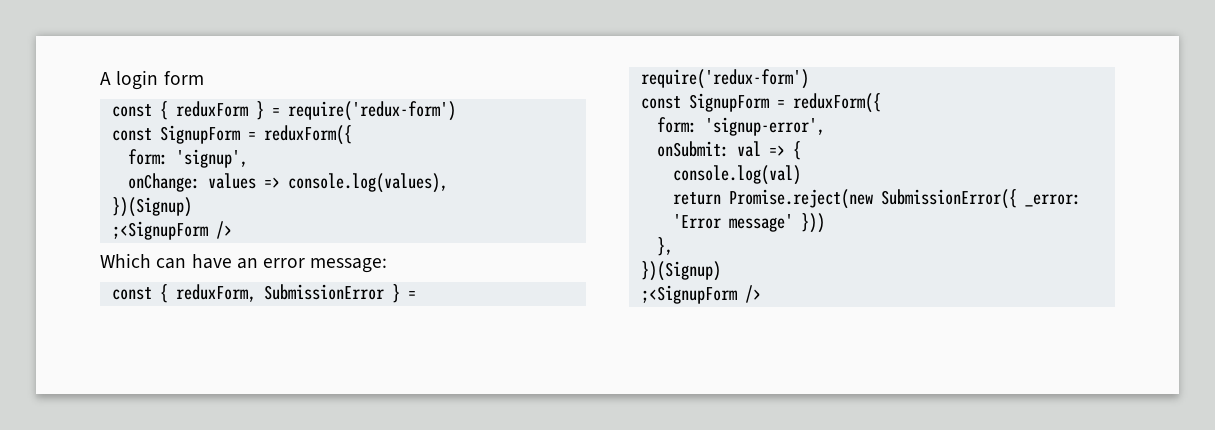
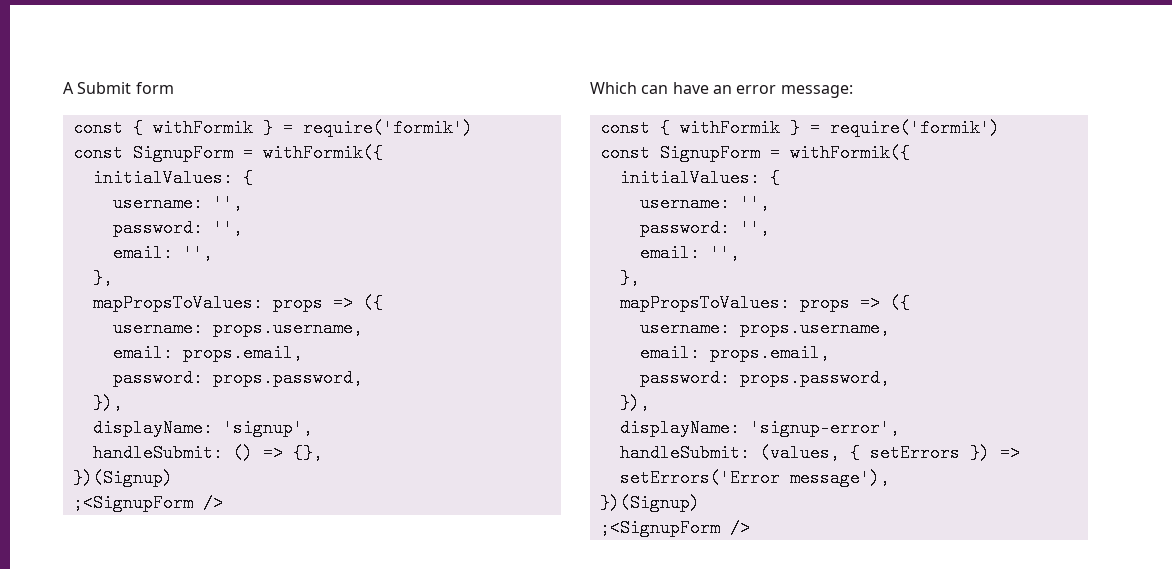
[116,70,159,90] login -> [77,82,132,94] Submit
[175,101,456,121] [111,125,352,145] [127,149,248,168] [127,173,448,193] reduxForm } = require('redux-form') // const SignupForm = reduxForm({ // form: 'signup', // onChange: values => console.log(values), -> [152,119,473,137] [72,144,383,162] [92,169,253,187] [112,194,243,212] [112,219,243,237] [112,244,213,262] [92,269,113,287] [92,294,383,312] [112,319,363,337] [112,344,303,362] [112,369,363,387] [92,394,123,412] [92,419,313,437] [92,444,323,462] withFormik } = require('formik') // const SignupForm = withFormik({ // initialValues: { // username: '', // password: '', // email: '', // }, // mapPropsToValues: props => ({ // username: props.username, // email: props.email, // password: props.password, // }), // displayName: 'signup', // handleSubmit: () => {},
[175,284,416,303] [640,69,809,89] [640,93,881,113] [656,117,825,136] [656,141,801,160] [672,165,801,185] [672,189,1081,209] [672,213,825,233] [656,237,673,256] reduxForm, SubmissionError } = require('redux-form') // const SignupForm = reduxForm({ // form: 'signup-error', // onSubmit: val => { // console.log(val) // return Promise.reject(new SubmissionError({ _error: 'Error message' })) // }, -> [679,119,1000,137] [599,144,910,162] [619,169,780,187] [639,194,770,212] [639,219,770,237] [639,244,740,262] [619,269,640,287] [619,294,910,312] [639,319,890,337] [639,344,830,362] [639,369,890,387] [619,394,650,412] [619,419,900,437] [619,444,1020,462] [619,469,890,487] withFormik } = require('formik') // const SignupForm = withFormik({ // initialValues: { // username: '', // password: '', // email: '', // }, // mapPropsToValues: props => ({ // username: props.username, // email: props.email, // password: props.password, // }), // displayName: 'signup-error', // handleSubmit: (values, { setErrors }) => setErrors('Error message'),

